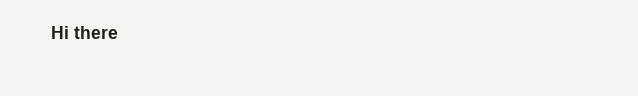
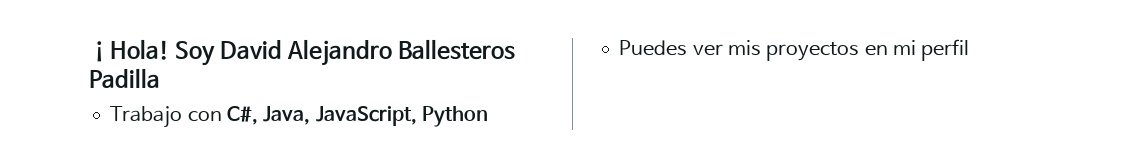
[51,26,118,39] Hi there -> [89,39,516,66] [89,68,160,88] [110,106,488,128] [619,39,970,61] ¡Hola! Soy David Alejandro Ballesteros Padilla // Trabajo con C#, Java, JavaScript, Python // Puedes ver mis proyectos en mi perfil

